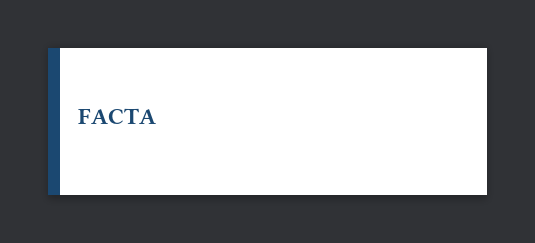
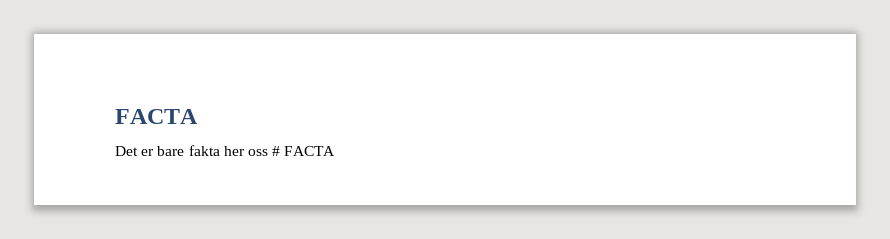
[78,108,156,124] FACTA -> [115,109,198,124] [115,145,336,156] FACTA // Det er bare fakta her oss # FACTA

